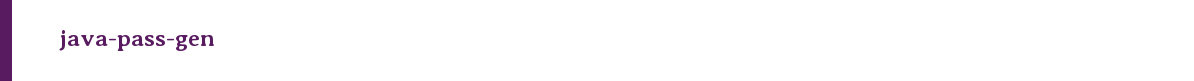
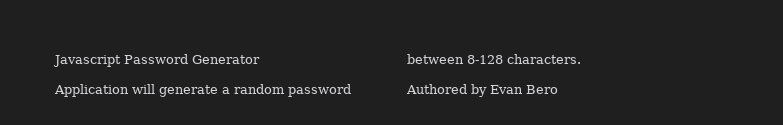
[59,30,215,51] java-pass-gen -> [53,54,260,67] [54,84,351,97] [407,54,581,64] [406,84,558,97] Javascript Password Generator // Application will generate a random password between 8-128 characters. // Authored by Evan Bero

